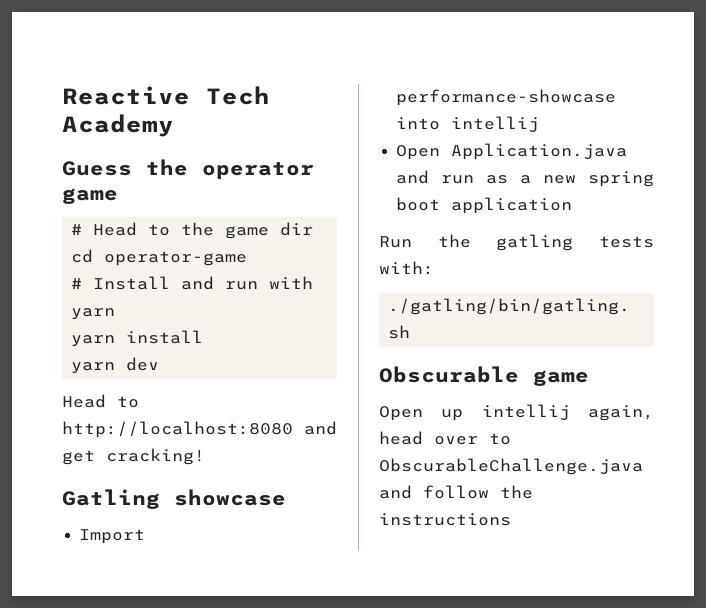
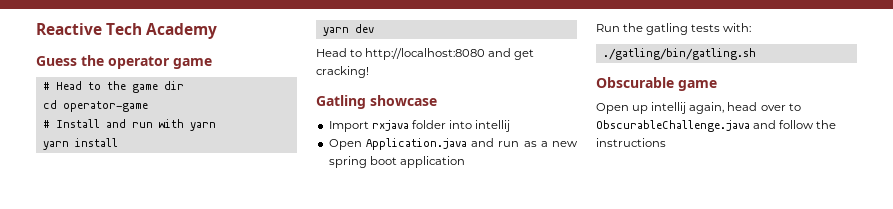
[396,89,617,106] performance-showcase -> [371,120,446,131] rxjava folder

